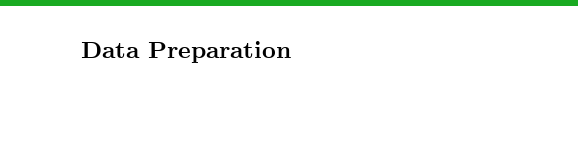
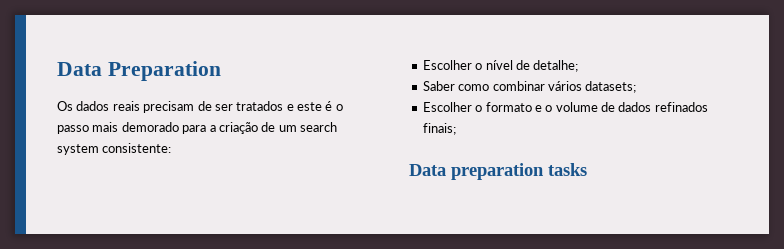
(291, 52) none -> [57,101,343,113] [57,122,337,134] [57,143,172,155] [422,60,579,72] [422,81,637,93] [422,102,708,112] [422,123,456,135] [409,163,587,180] // Os dados reais precisam de ser tratados e este é o passo mais demorado para a criação de um search system consistente: // Escolher o nível de detalhe; // Saber como combinar vários datasets; // Escolher o formato e o volume de dados refinados finais; // Data preparation tasks

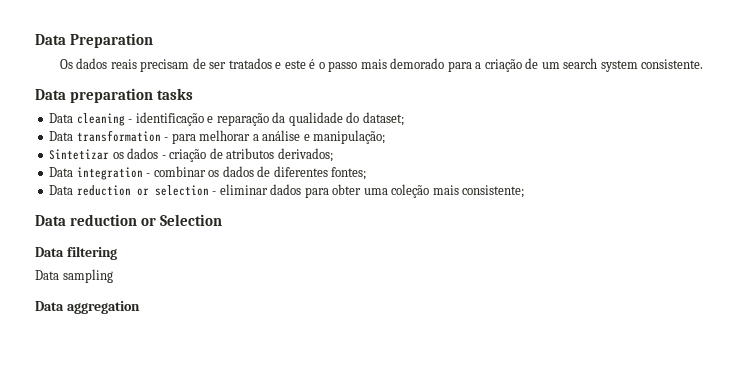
[102,143,172,153] [422,60,579,72] [422,81,637,93] [422,102,708,112] [422,123,456,135] [409,163,587,180] consistente: // Escolher o nível de detalhe; // Saber como combinar vários datasets; // Escolher o formato e o volume de dados refinados finais; // Data preparation tasks -> [641,59,704,69] [35,88,193,103] [49,112,404,126] [49,130,386,144] [49,148,333,162] [49,166,367,180] [49,184,525,198] [35,214,222,226] [35,246,117,260] [35,269,113,283] [35,301,140,314] consistente. // Data preparation tasks // Data cleaning - identificação e reparação da qualidade do dataset; // Data transformation - para melhorar a análise e manipulação; // Sintetizar os dados - criação de atributos derivados; // Data integration - combinar os dados de diferentes fontes; // Data reduction or selection - eliminar dados para obter uma coleção mais consistente; // Data reduction or Selection // Data filtering // Data sampling // Data aggregation

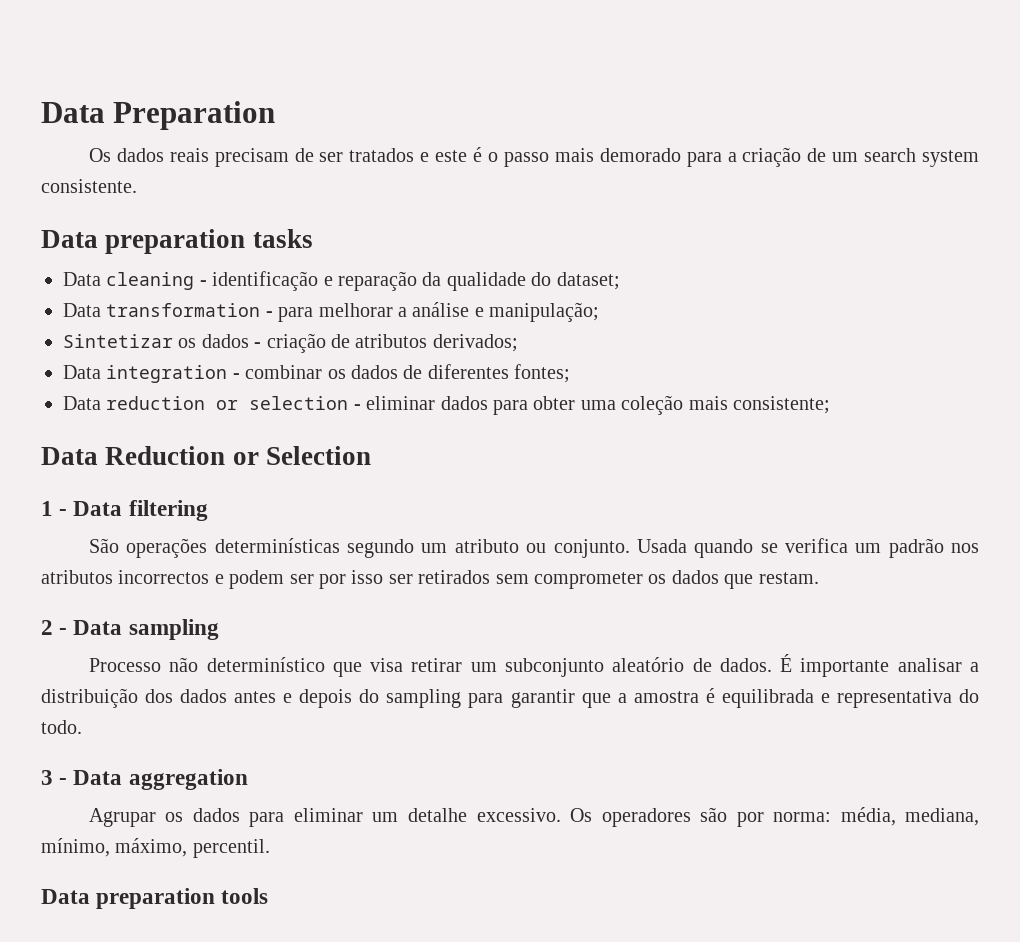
[69,214,137,226] reduction -> [105,446,226,465] Reduction
(222, 220) none -> [41,501,68,516] 1 -
[35,269,113,283] [35,301,140,314] Data sampling // Data aggregation -> [88,538,980,558] [41,570,819,589] [41,619,219,640] [88,654,980,677] [41,688,979,708] [41,720,82,734] [41,769,248,790] [88,807,979,827] [41,838,270,858] [41,888,269,909] São operações determinísticas segundo um atributo ou conjunto. Usada quando se verifica um padrão nos atributos incorrectos e podem ser por isso ser retirados sem comprometer os dados que restam. // 2 - Data sampling // Processo não determinístico que visa retirar um subconjunto aleatório de dados. É importante analisar a distribuição dos dados antes e depois do sampling para garantir que a amostra é equilibrada e representativa do todo. // 3 - Data aggregation // Agrupar os dados para eliminar um detalhe excessivo. Os operadores são por norma: média, mediana, mínimo, máximo, percentil. // Data preparation tools

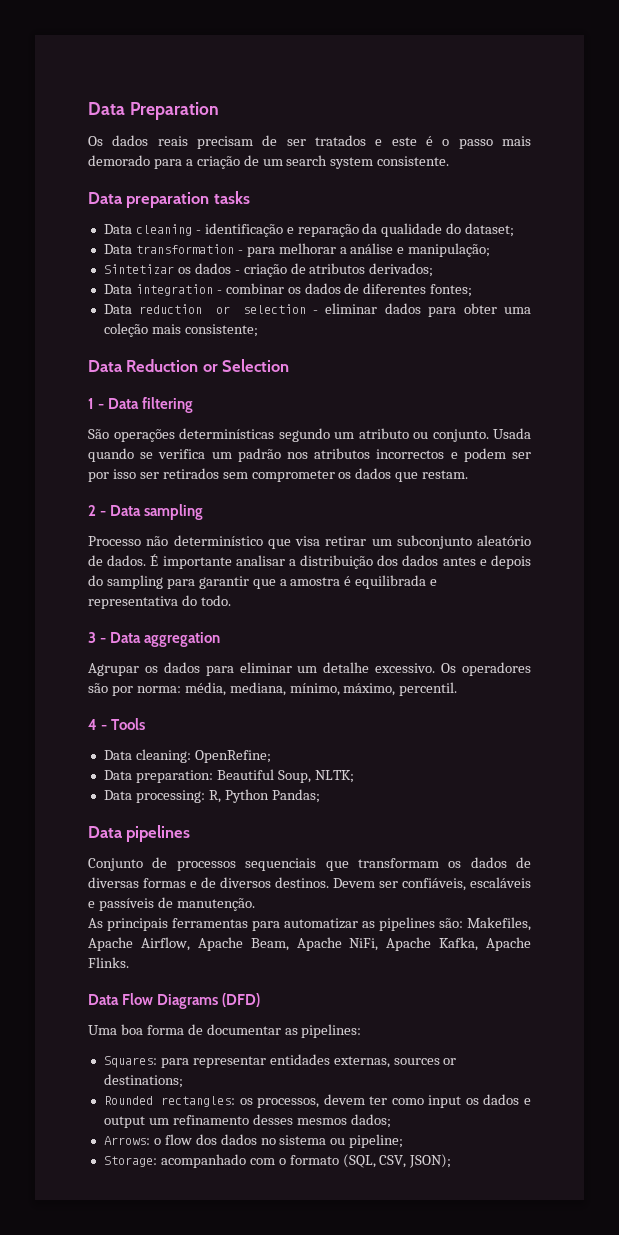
[41,888,269,909] Data preparation tools -> [88,718,146,730] [103,749,271,763] [103,769,354,783] [103,789,320,803] [88,825,191,842] [88,857,531,871] [88,877,531,891] [88,897,255,911] [88,917,531,931] [88,937,531,951] [88,957,129,968] [88,993,261,1009] [88,1024,362,1038] [103,1054,457,1068] [103,1074,183,1088] [103,1094,531,1108] [103,1114,391,1128] [103,1134,404,1148] [103,1154,452,1168] 4 - Tools // Data cleaning: OpenRefine; // Data preparation: Beautiful Soup, NLTK; // Data processing: R, Python Pandas; // Data pipelines // Conjunto de processos sequenciais que transformam os dados de diversas formas e de diversos destinos. Devem ser confiáveis, escaláveis e passíveis de manutenção. // As principais ferramentas para automatizar as pipelines são: Makefiles, Apache Airflow, Apache Beam, Apache NiFi, Apache Kafka, Apache Flinks. // Data Flow Diagrams (DFD) // Uma boa forma de documentar as pipelines: // Squares: para representar entidades externas, sources or destinations; // Rounded rectangles: os processos, devem ter como input os dados e output um refinamento desses mesmos dados; // Arrows: o flow dos dados no sistema ou pipeline; // Storage: acompanhado com o formato (SQL, CSV, JSON);

